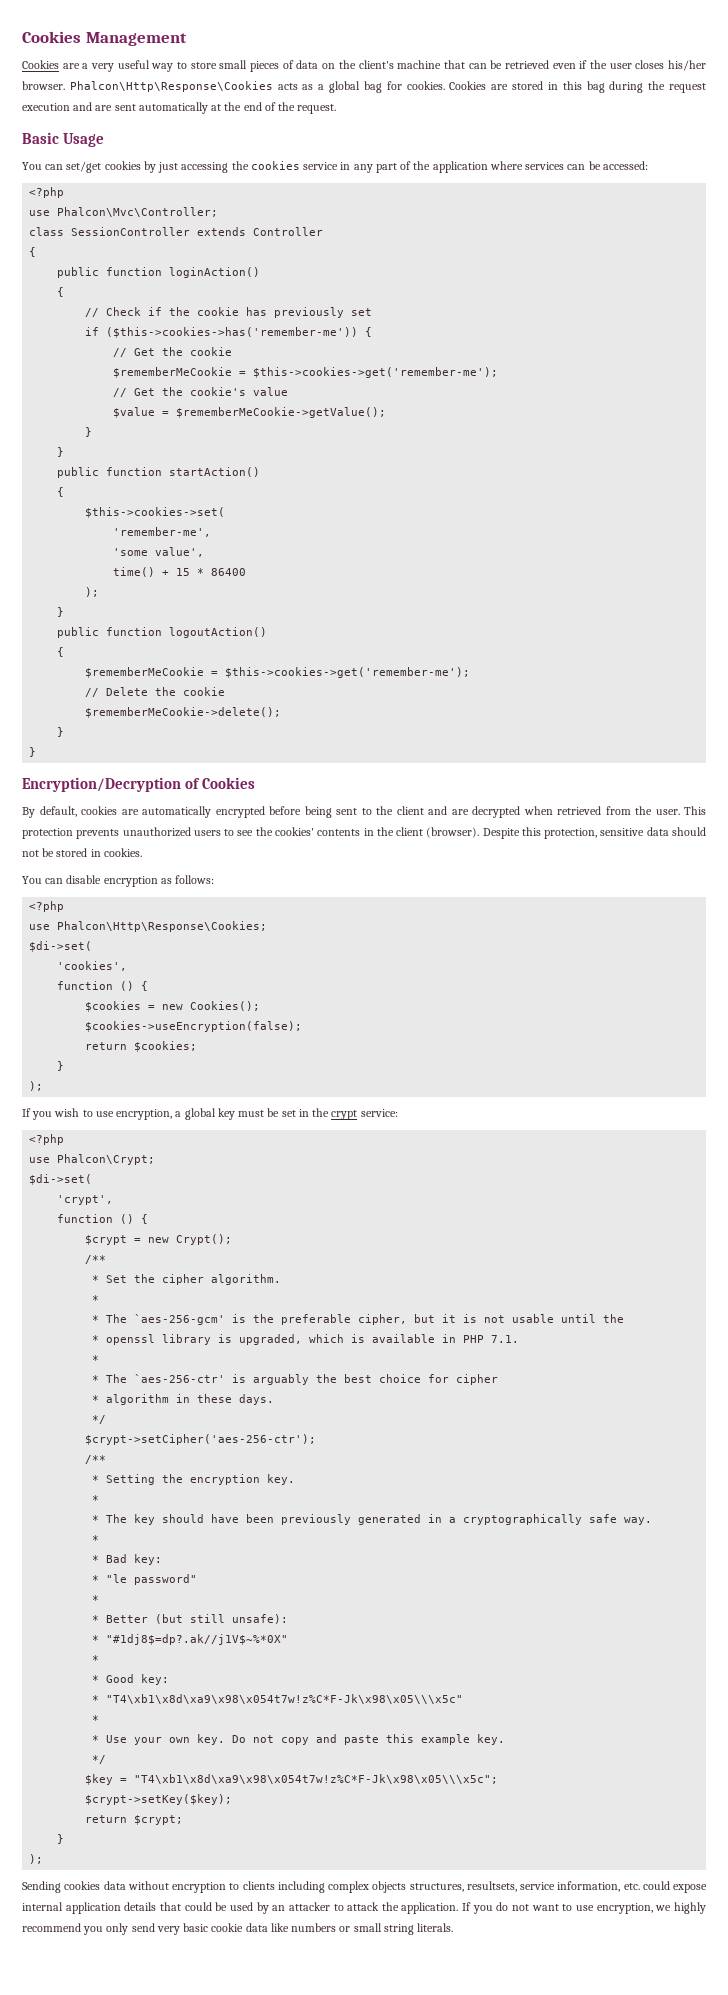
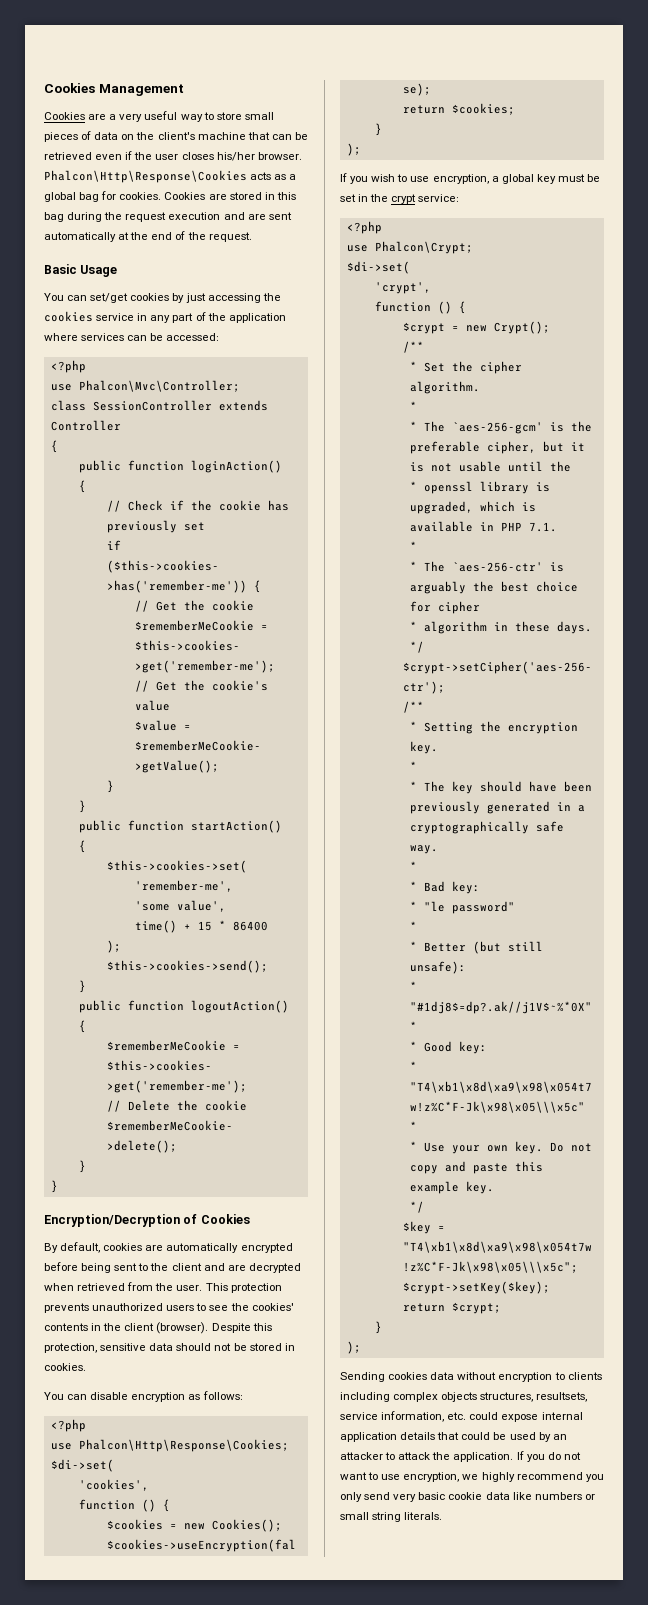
(100, 592) none -> [106,960,268,973] // $this->cookies->send();

